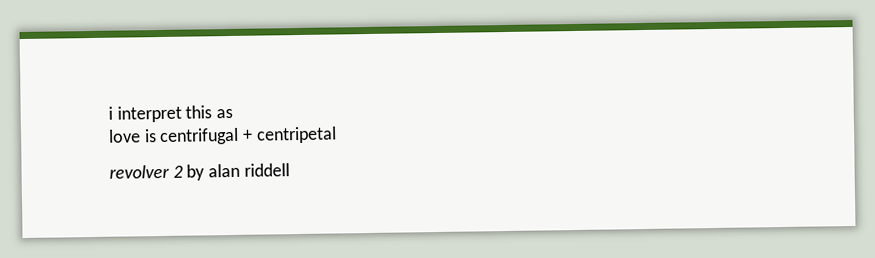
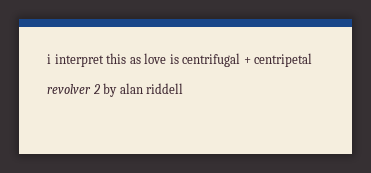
(234, 113) // -> (141, 60) none

